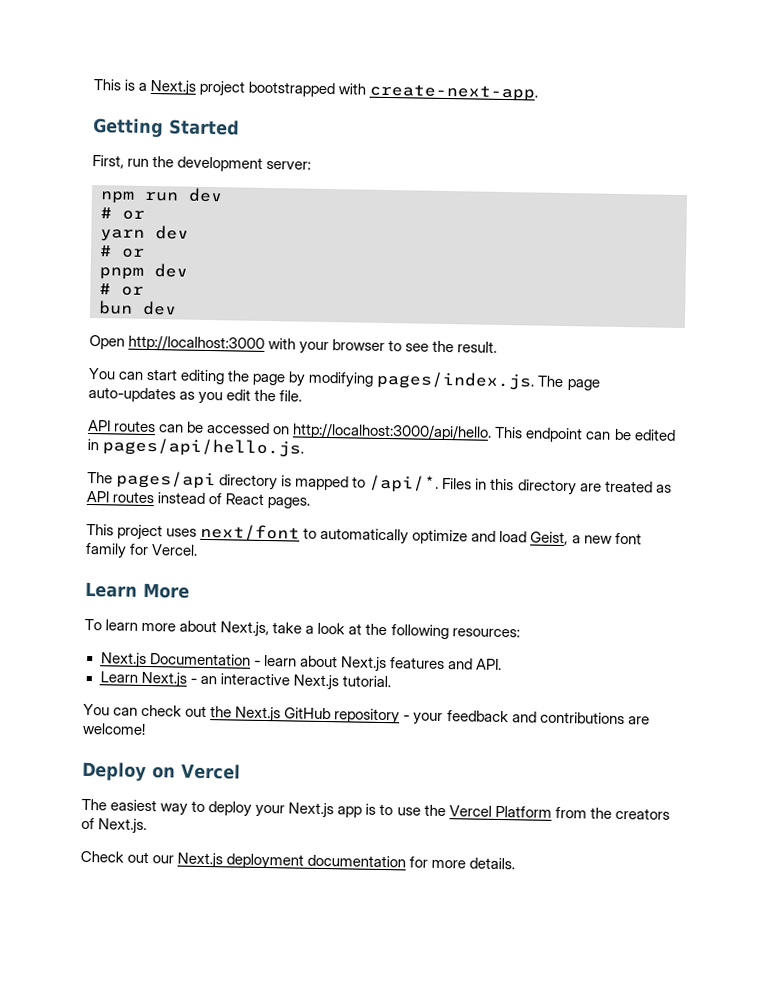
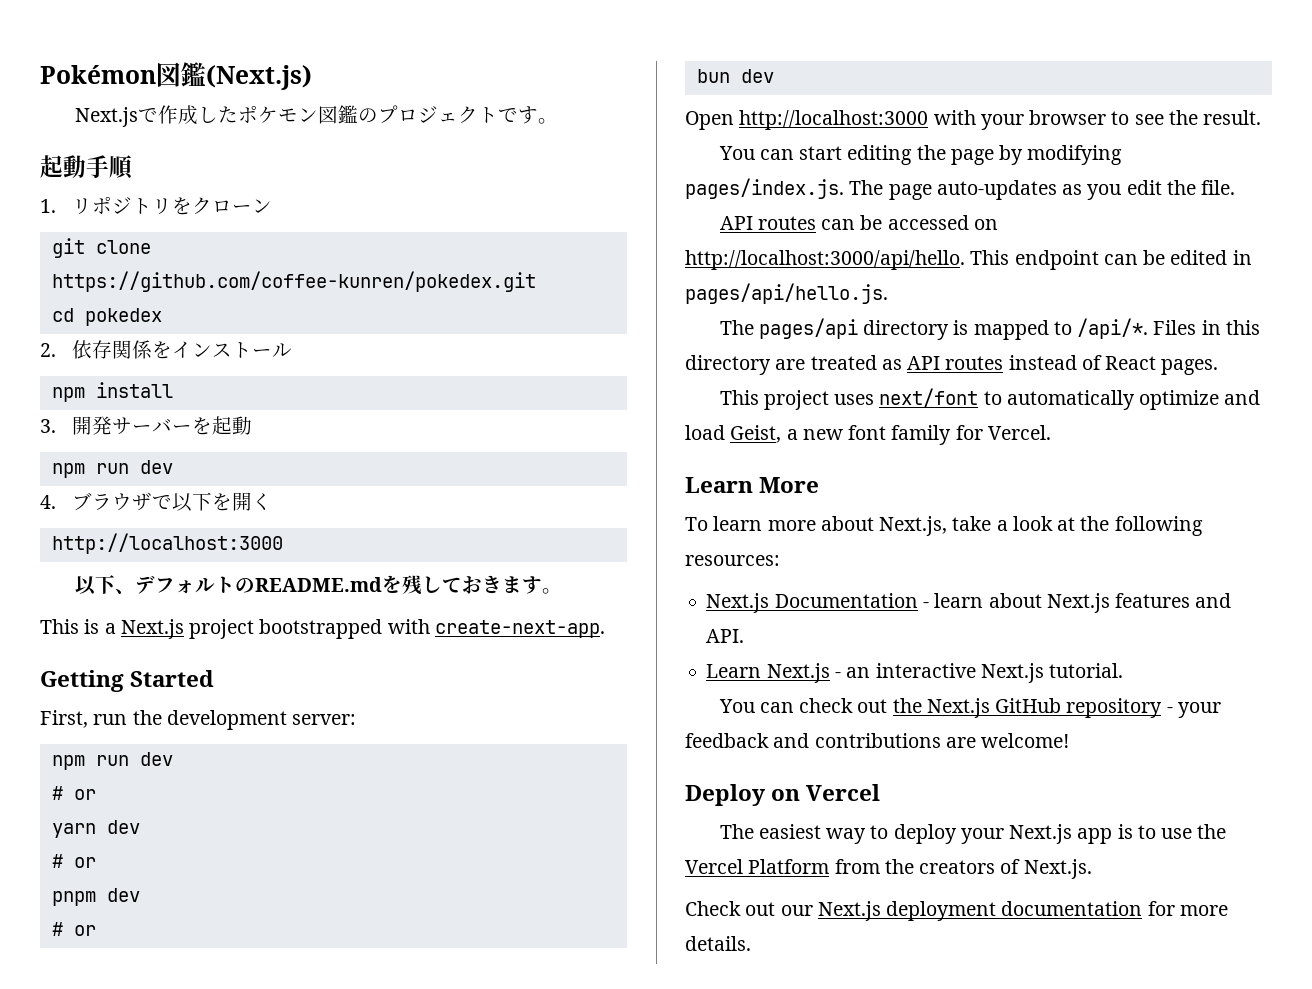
(93, 85) none -> [40,62,312,90] [74,105,558,127] [40,155,133,179] [40,197,273,215] [51,238,151,258] [51,271,536,292] [51,308,162,326] [40,340,293,359] [51,382,173,402] [40,416,253,435] [51,460,173,478] [40,492,273,512] [51,533,283,554] [74,575,562,595] Pokémon図鑑(Next.js) // Next.jsで作成したポケモン図鑑のプロジェクトです。 // 起動手順 // 1.リポジトリをクローン // git clone https://github.com/coffee-kunren/pokedex.git // cd pokedex // 2.依存関係をインストール // npm install // 3.開発サーバーを起動 // npm run dev // 4.ブラウザで以下を開く // http://localhost:3000 // 以下、デフォルトのREADME.mdを残しておきます。 //

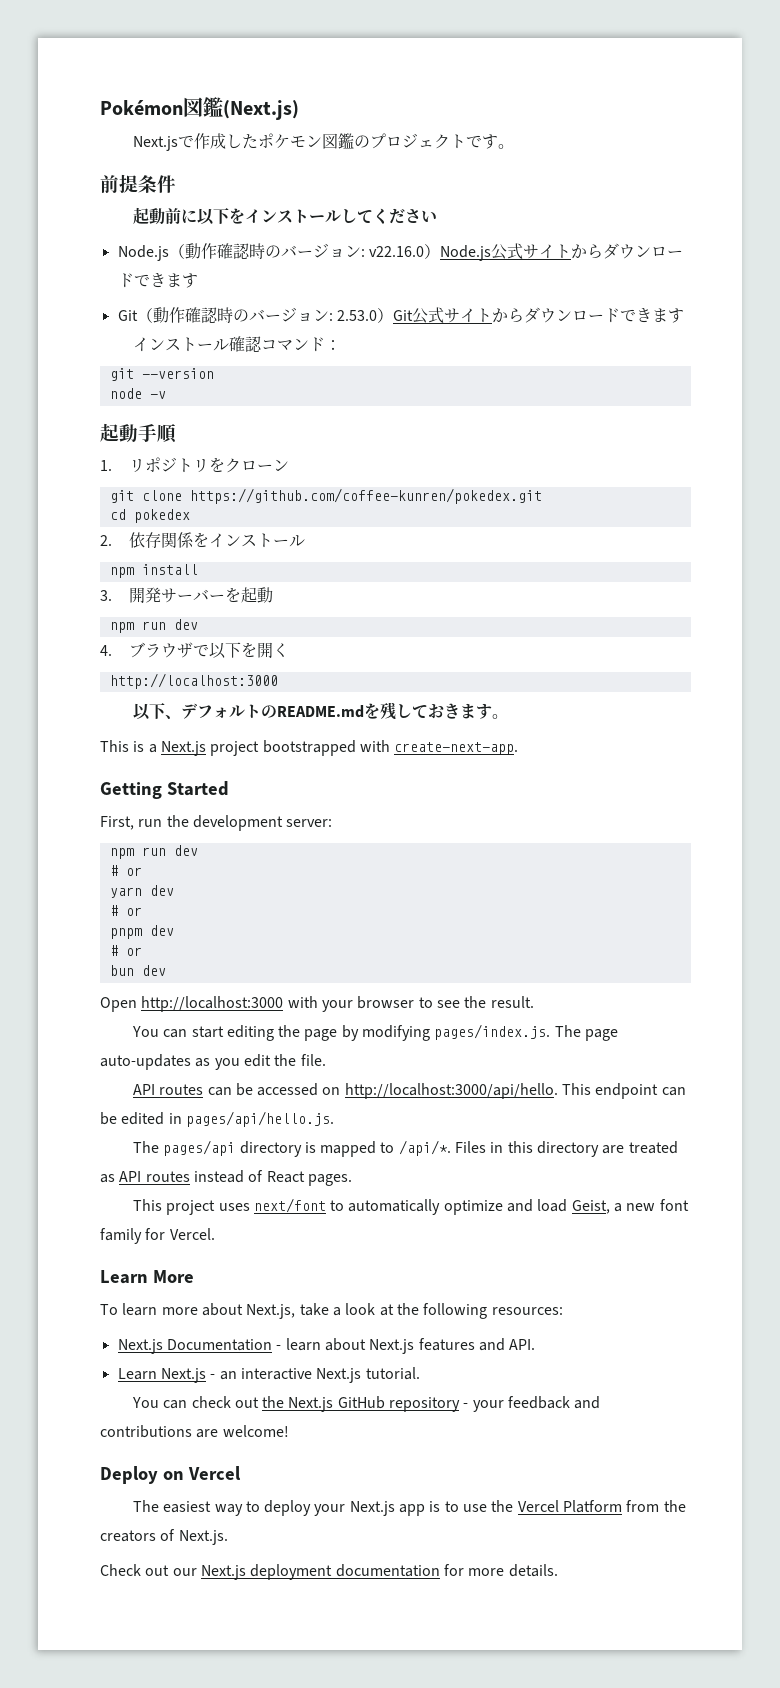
(558, 121) none -> [100,174,176,193] [132,207,437,225] [117,243,683,261] [117,273,198,288] [117,307,684,324] [132,336,341,352] [109,368,214,381] [109,388,166,399] // 前提条件 // 起動前に以下をインストールしてください // Node.js（動作確認時のバージョン: v22.16.0）Node.js公式サイトからダウンロードできます // Git（動作確認時のバージョン: 2.53.0）Git公式サイトからダウンロードできます // インストール確認コマンド： // git --version // node -v

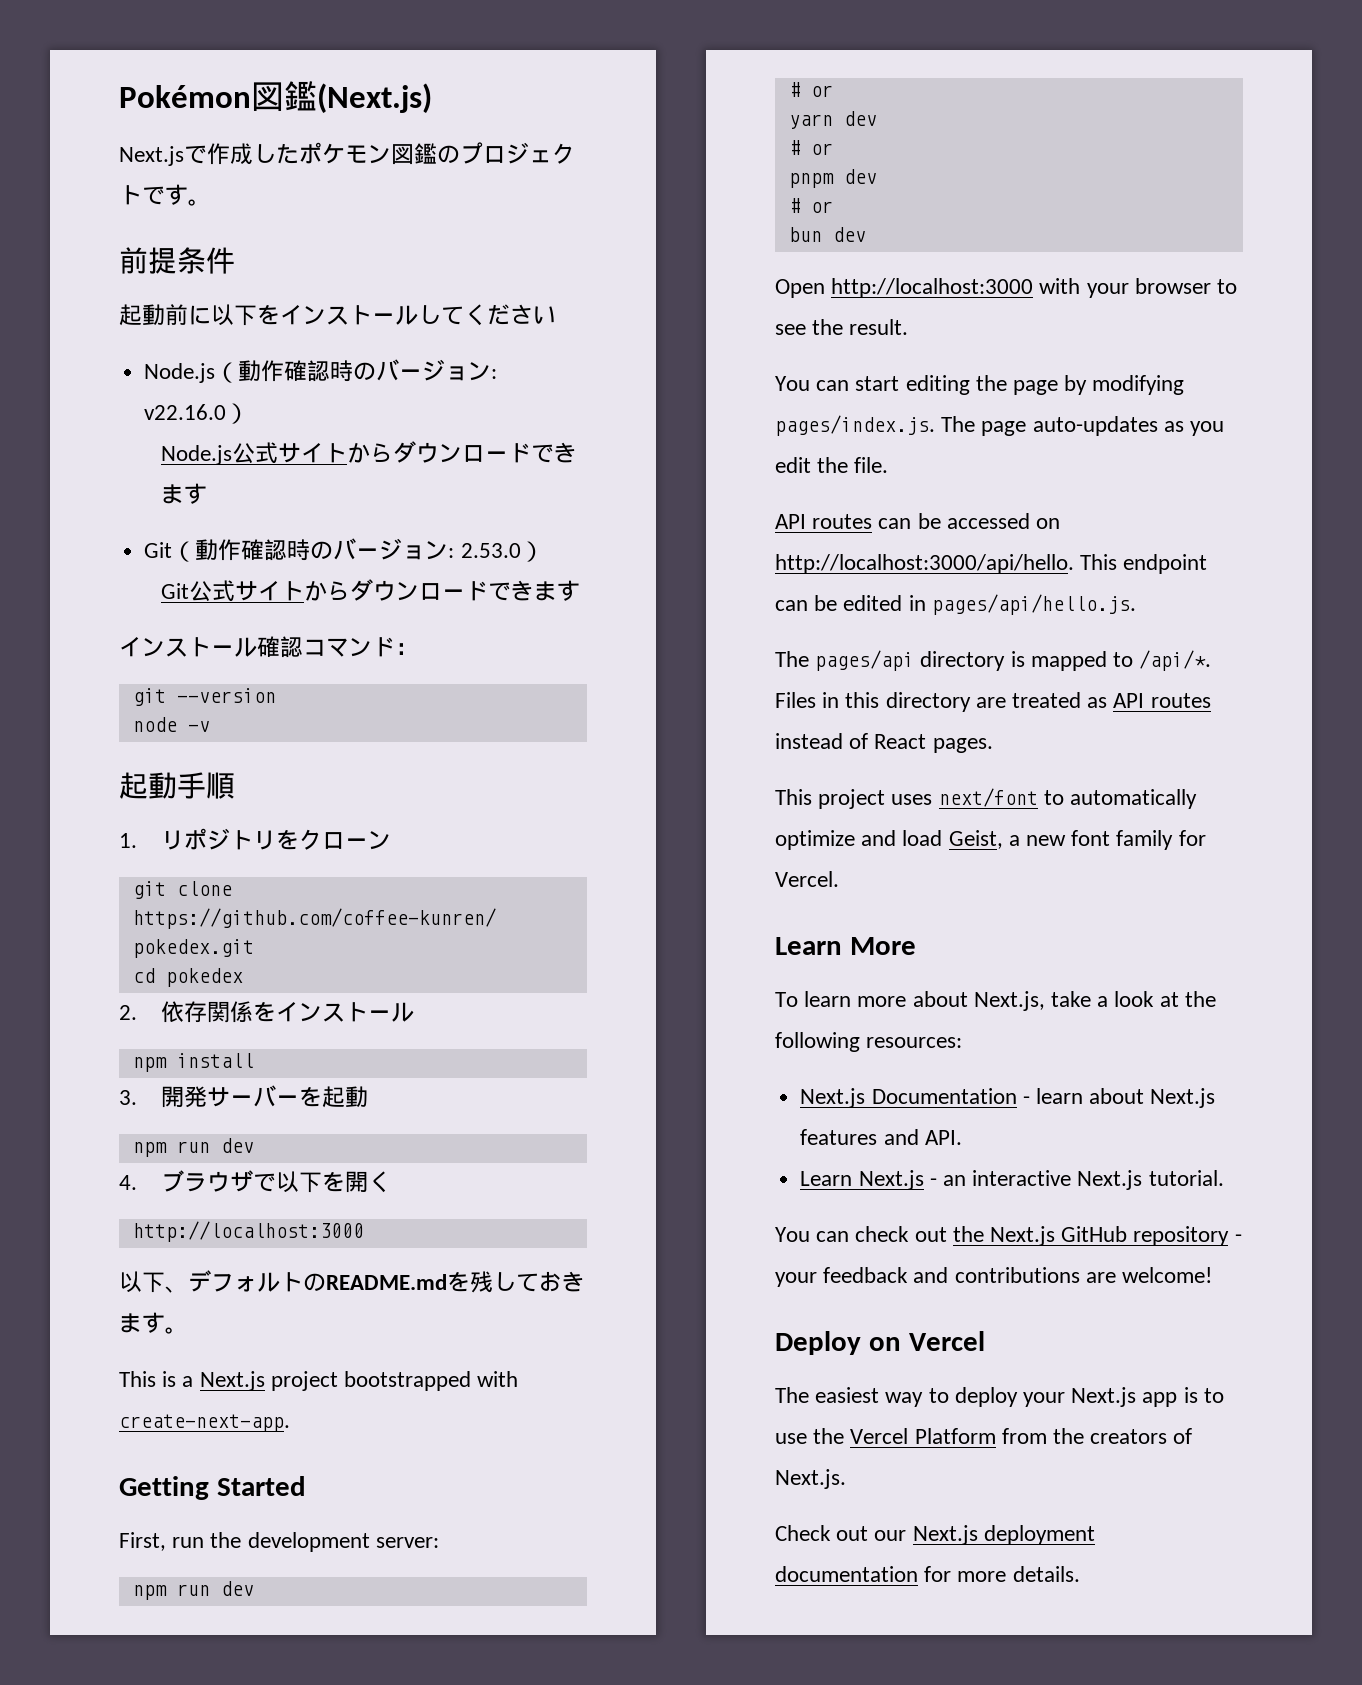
(440, 251) none -> (250, 413) //
(393, 315) none -> (544, 551) //

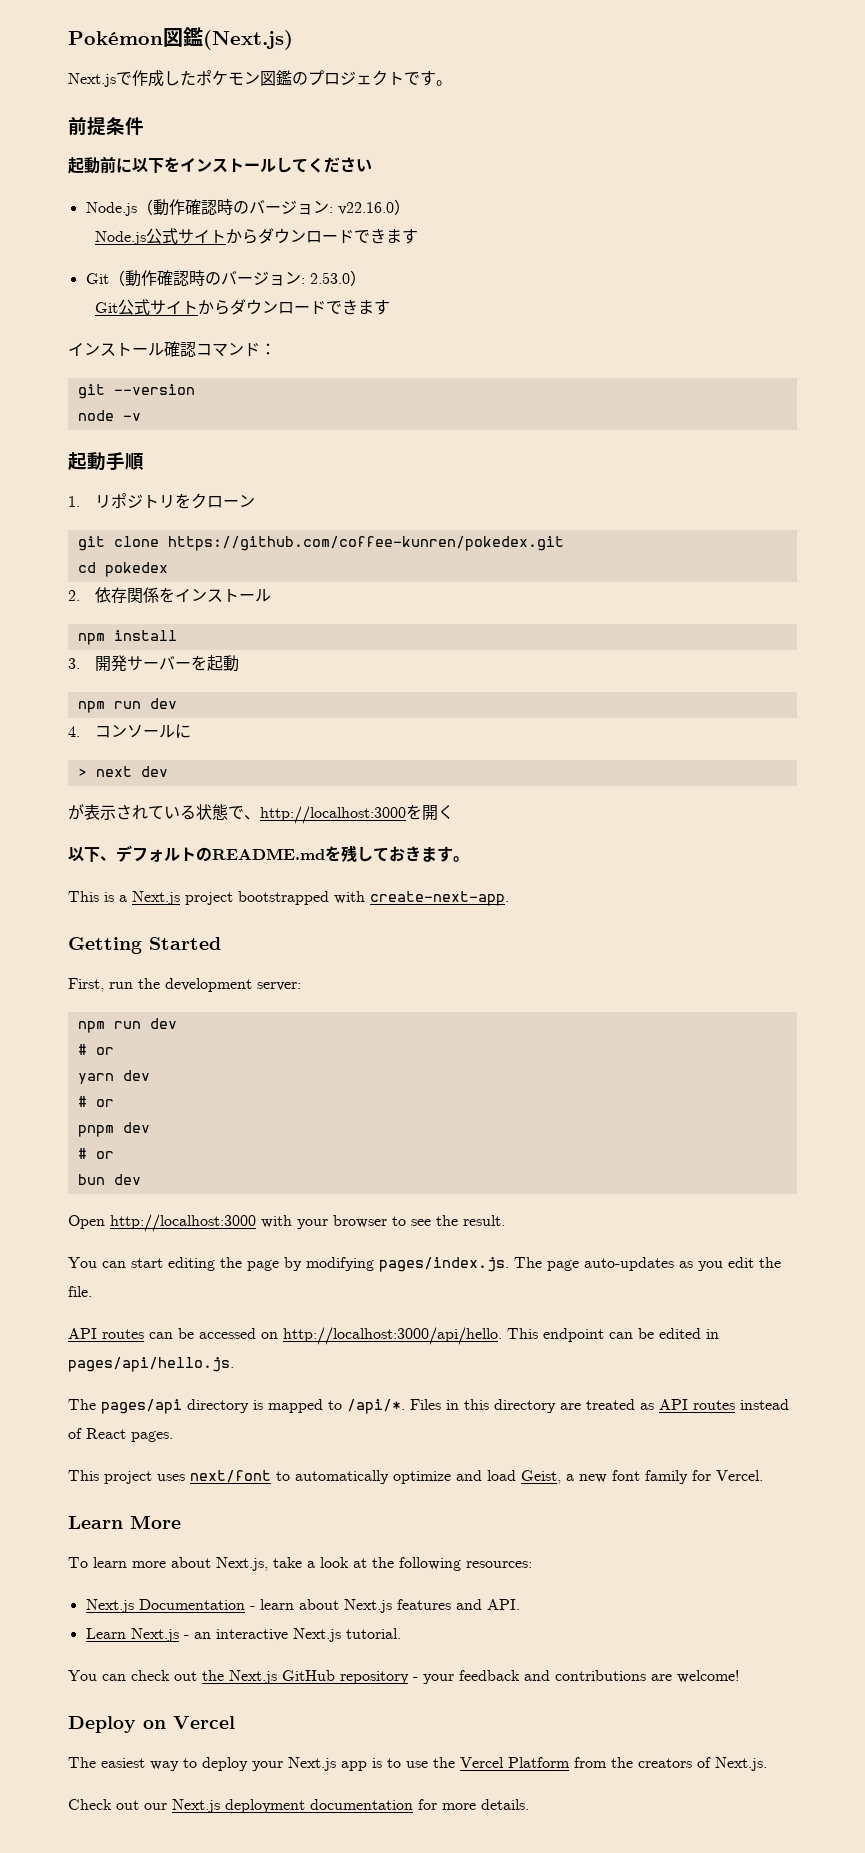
[161,1170,323,1193] ブラウザで以下 -> [94,724,191,738] [77,766,168,777] [68,804,406,824] コンソールに // > next dev // が表示されている状態で、http://localhost:3000
[132,1221,364,1242] // http://localhost:3000 -> (454, 812) none

